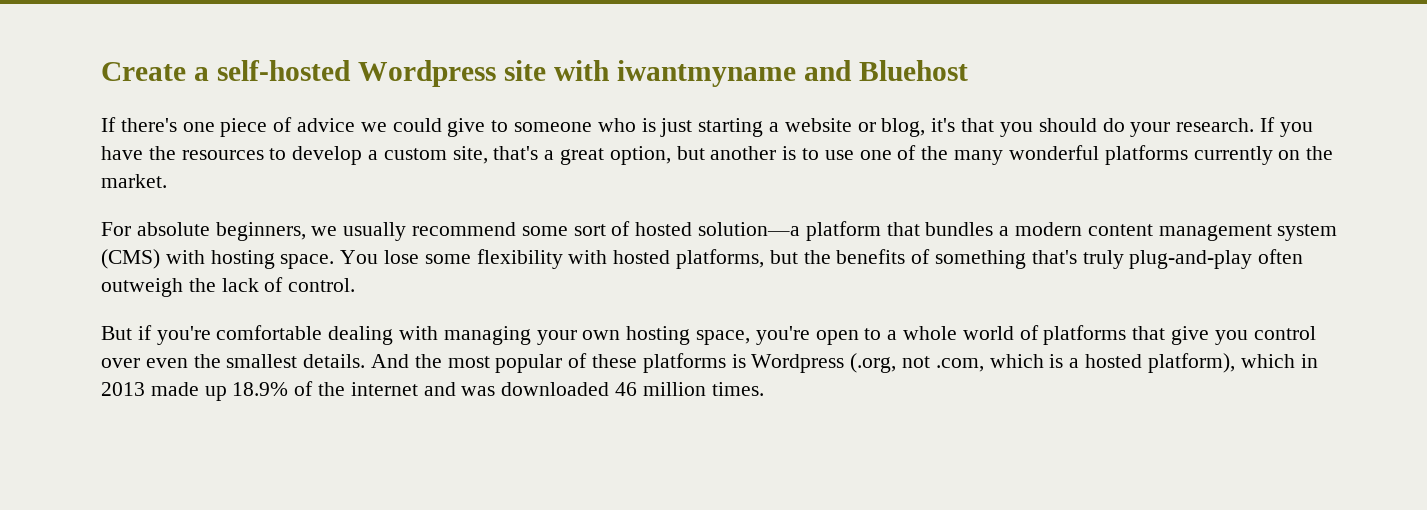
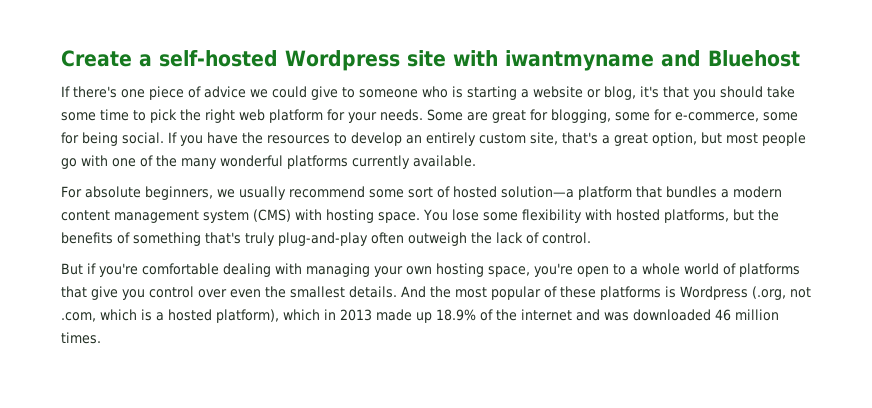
[660,118,693,137] just -> (463, 92) none
[1102,118,1255,137] do your research. -> [767,86,795,98] [61,109,798,123] [61,132,164,146] take some time to pick the right web platform for your needs. Some are great for blogging, some for e-commerce, some for being social.
[368,150,379,160] a -> [406,132,476,146] an entirely
[710,146,854,160] another is to use -> [726,132,806,146] [61,155,108,169] most people go with
[1278,146,1334,160] [101,174,167,188] on the market. -> [413,155,476,167] available.

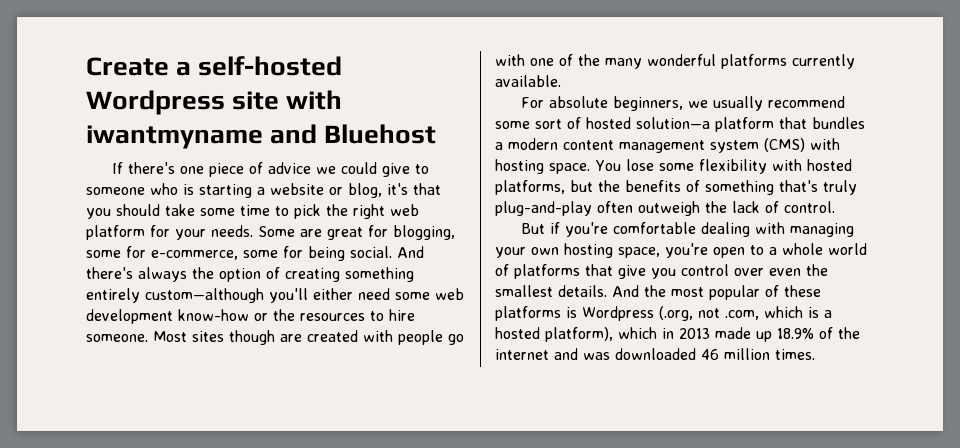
[168,132,758,146] If you have the resources to develop an entirely custom site, that's a great option, but most -> [397,246,424,258] [86,267,414,282] [86,288,464,303] [86,309,415,324] [86,330,393,345] And there's always the option of creating something entirely custom—although you'll either need some web development know-how or the resources to hire someone. Most sites though are created with

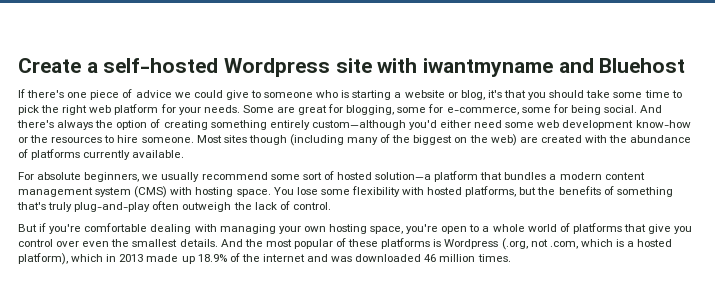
[269,288,308,303] you'll -> [408,120,437,130] you'd
[280,330,464,345] [495,54,716,69] are created with people go with one of the many wonderful -> [289,134,692,146] [18,149,28,158] (including many of the biggest on the web) are created with the abundance of

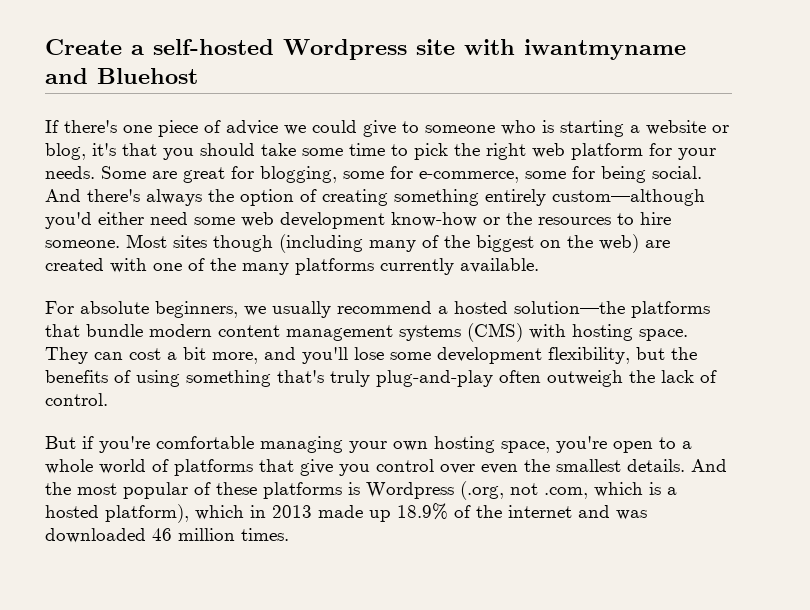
[609,135,692,143] [18,149,28,158] the abundance of -> [153,258,289,275] one of the many
[270,171,557,182] some sort of hosted solution—a platform that bundles a -> [438,301,710,318] [45,324,143,337] a hosted solution—the platforms that bundle
[95,187,132,197] system -> [399,325,461,341] systems
[273,186,517,197] You lose some flexibility with hosted platforms, -> [45,347,630,364] They can cost a bit more, and you'll lose some development flexibility,
(614, 190) none -> [136,370,180,387] using
[150,224,217,234] dealing with -> (254, 442) none

